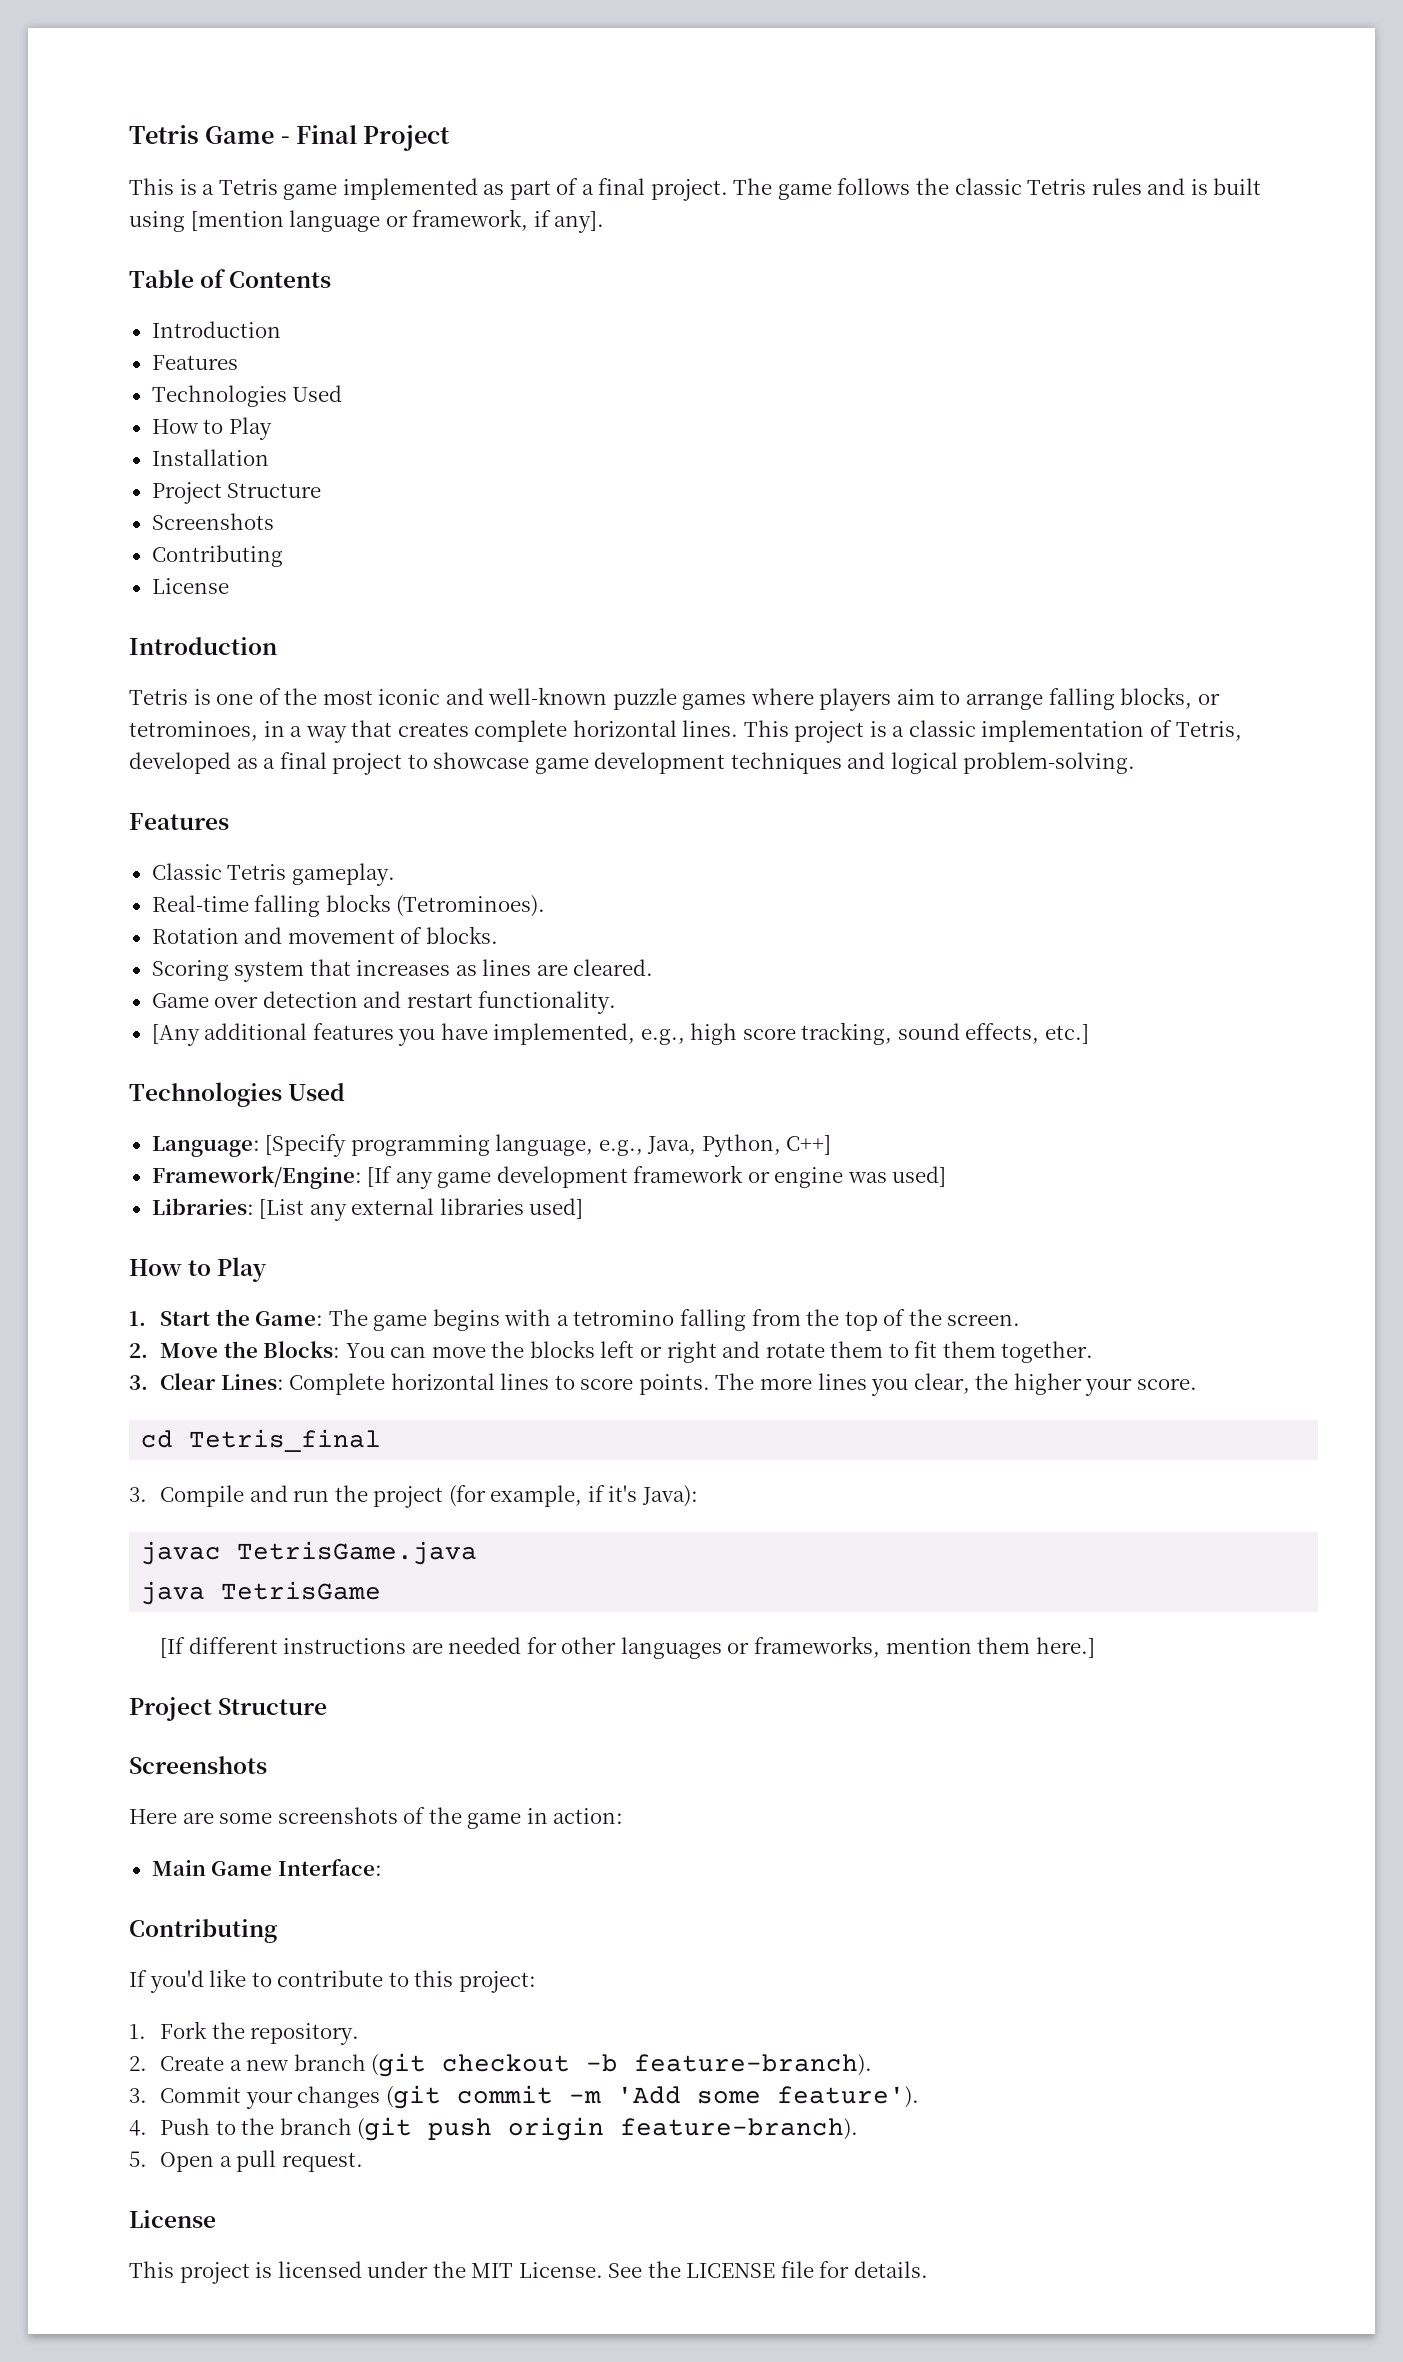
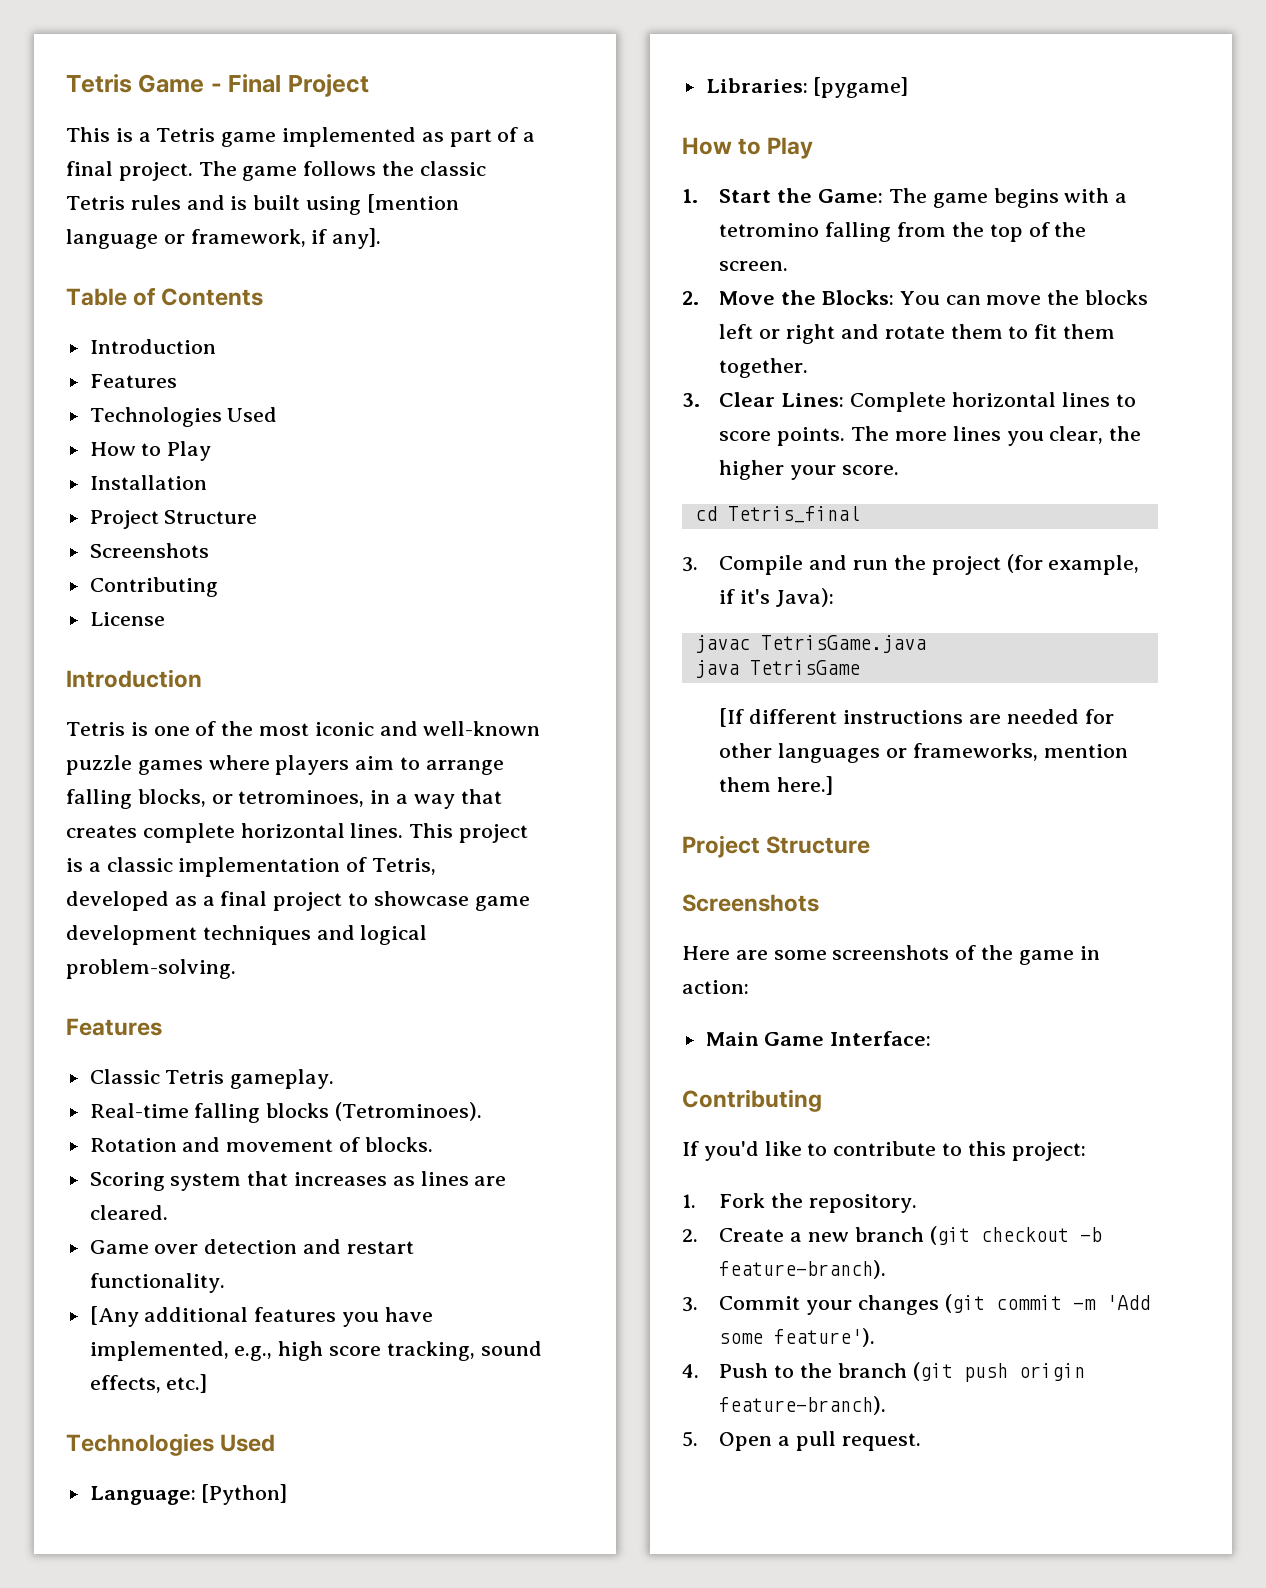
[265,1134,832,1157] [151,1165,947,1189] [151,1198,584,1221] [Specify programming language, e.g., Java, Python, C++] // Framework/Engine: [If any game development framework or engine was used] // Libraries: [List any external libraries used] -> [201,1484,288,1505] [705,77,909,98] [Python] // Libraries: [pygame]
[129,2210,216,2228] [129,2261,928,2284] // License // This project is licensed under the MIT License. See the LICENSE file for details. -> (921, 1442) none

